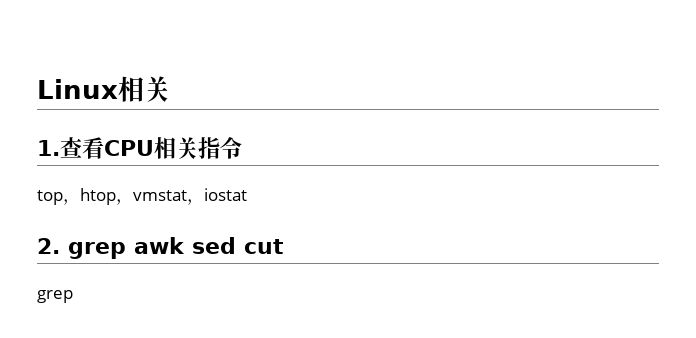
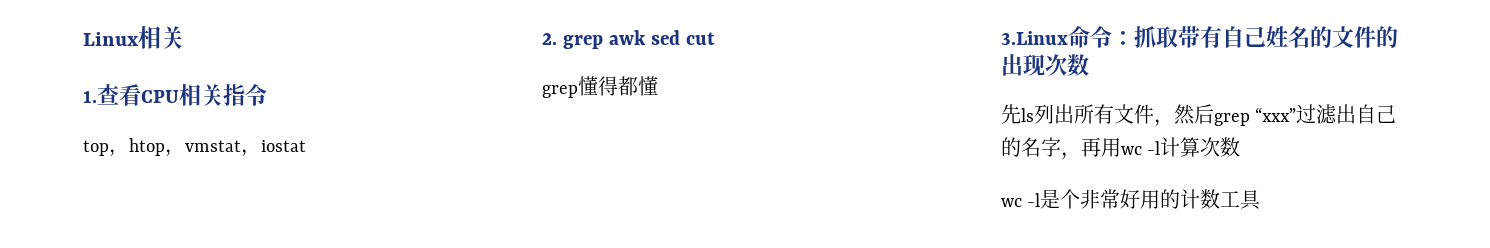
(73, 296) none -> [578,76,658,96] [1001,26,1398,48] [1001,54,1089,76] [1001,104,1397,127] [1001,137,1241,160] [1001,189,1262,210] 懂得都懂 // 3.Linux命令：抓取带有自己姓名的文件的出现次数 // 先ls列出所有文件，然后grep “xxx”过滤出自己的名字，再用wc -l计算次数 // wc -l是个非常好用的计数工具

